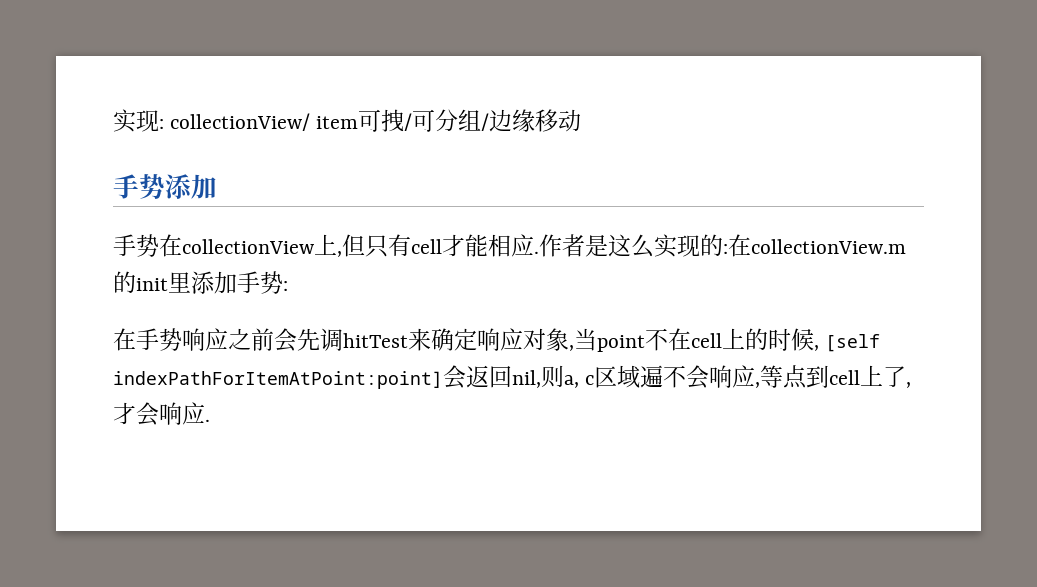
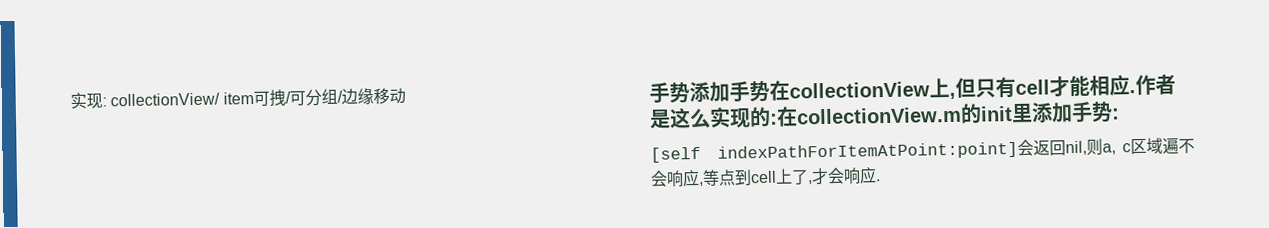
(217, 186) // -> (730, 91) none
[113,328,819,352] 在手势响应之前会先调hitTest来确定响应对象,当point不在cell上的时候, -> (1120, 114) none

